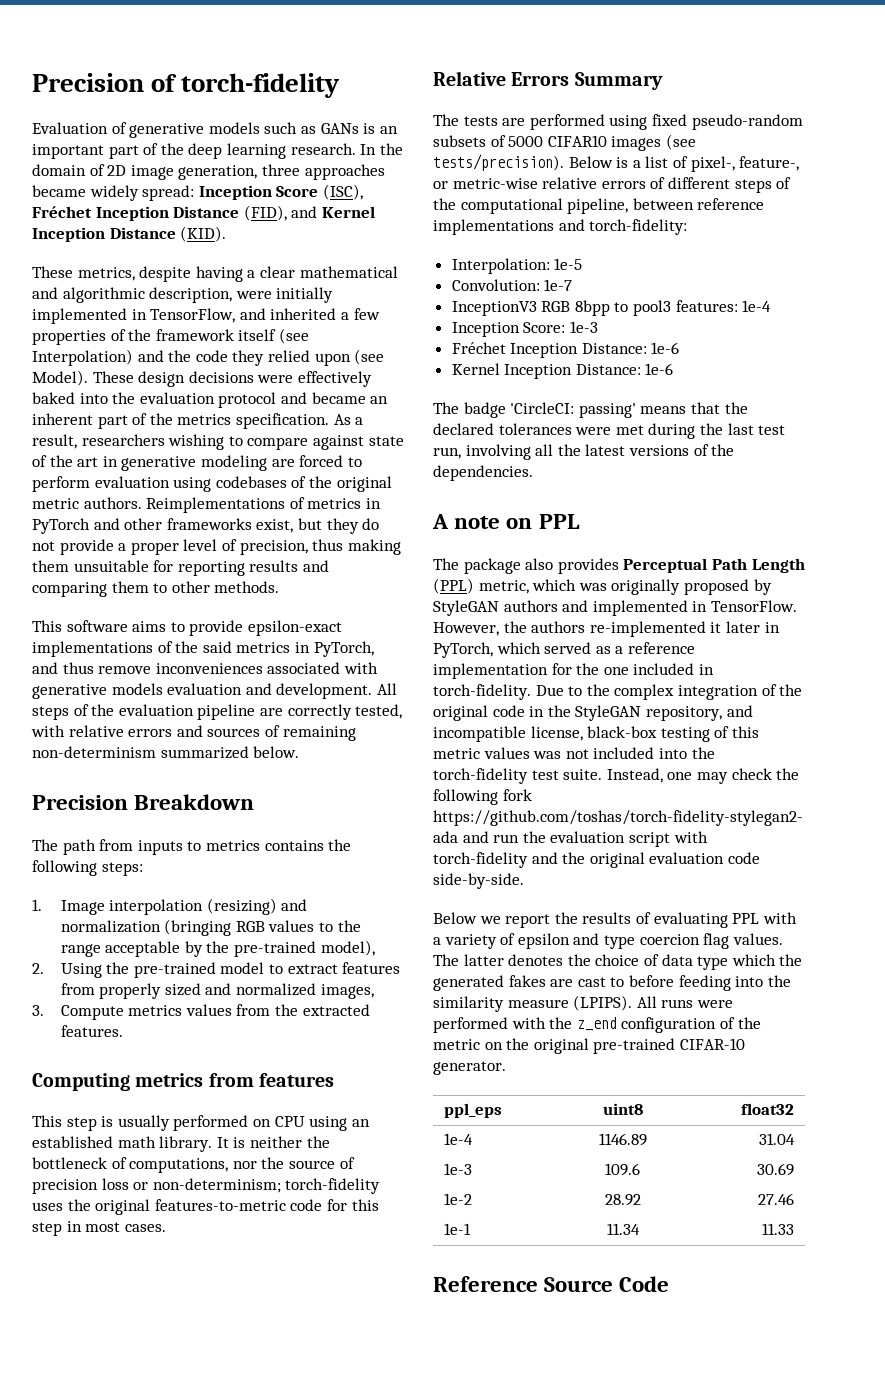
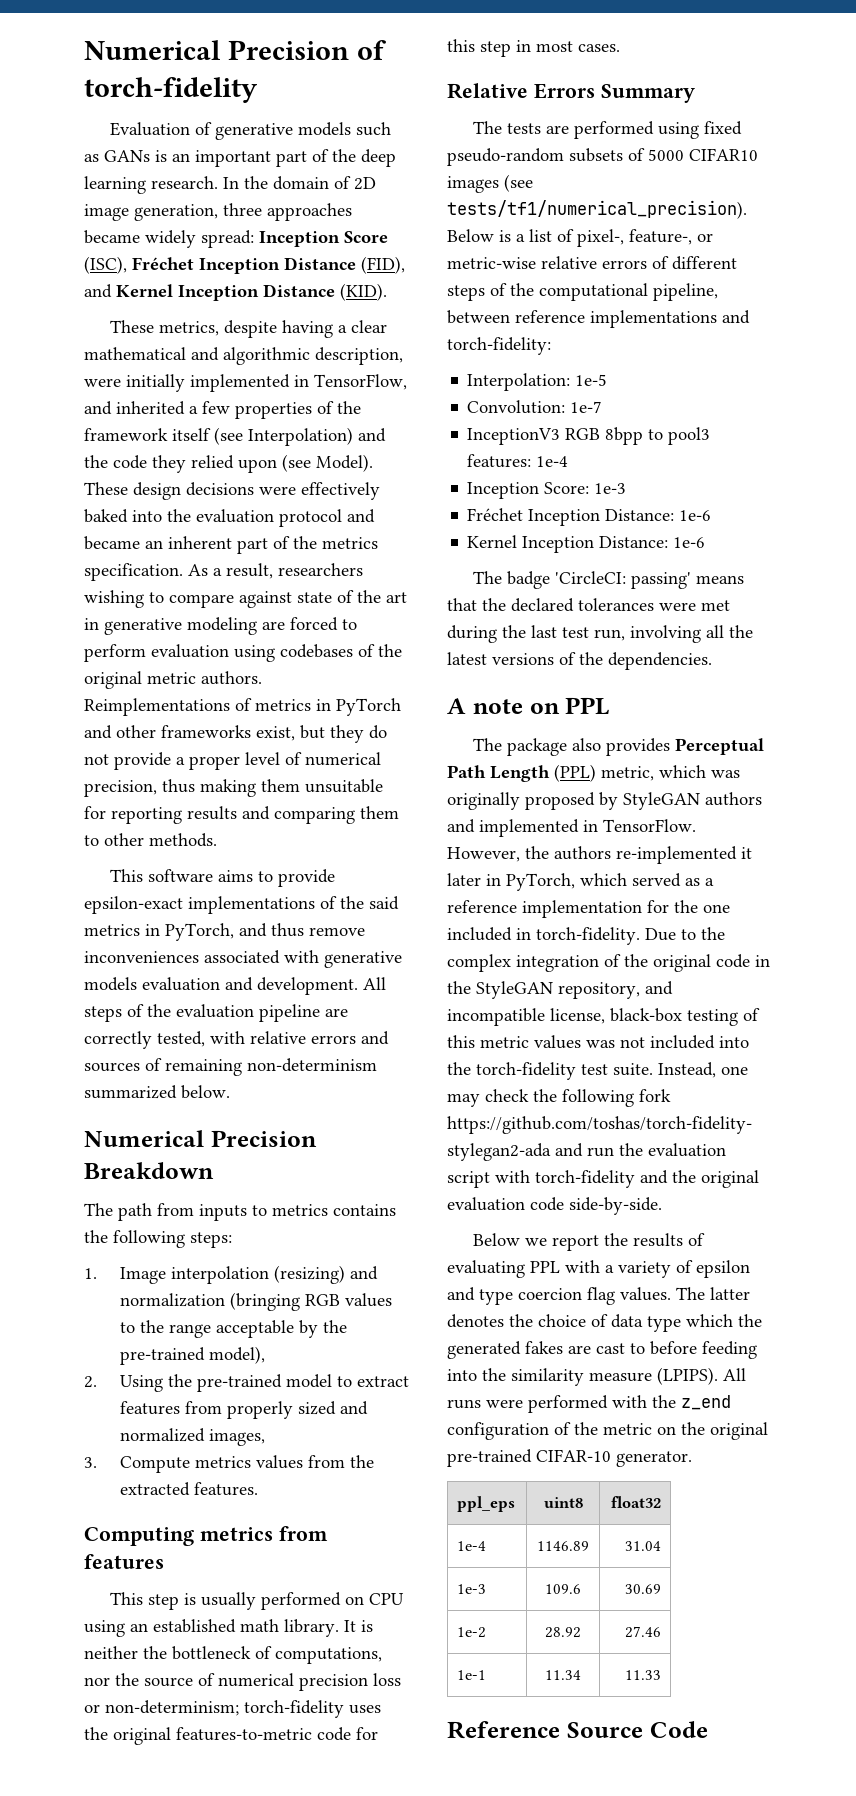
(32, 82) none -> [84,40,221,60] Numerical
(237, 545) none -> [305,752,381,766] numerical
(300, 752) none -> [84,1130,204,1147] Numerical
(355, 1163) none -> [218,1673,294,1687] numerical
[433,154,564,171] tests/precision). -> [447,200,747,219] tests/tf1/numerical_precision).

